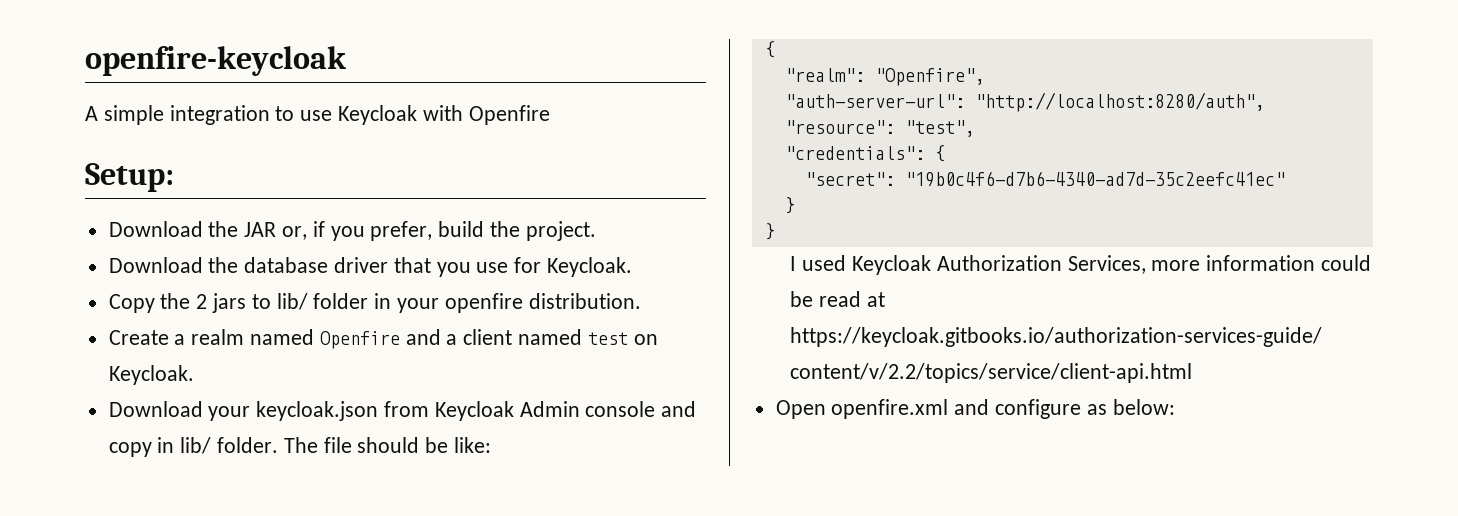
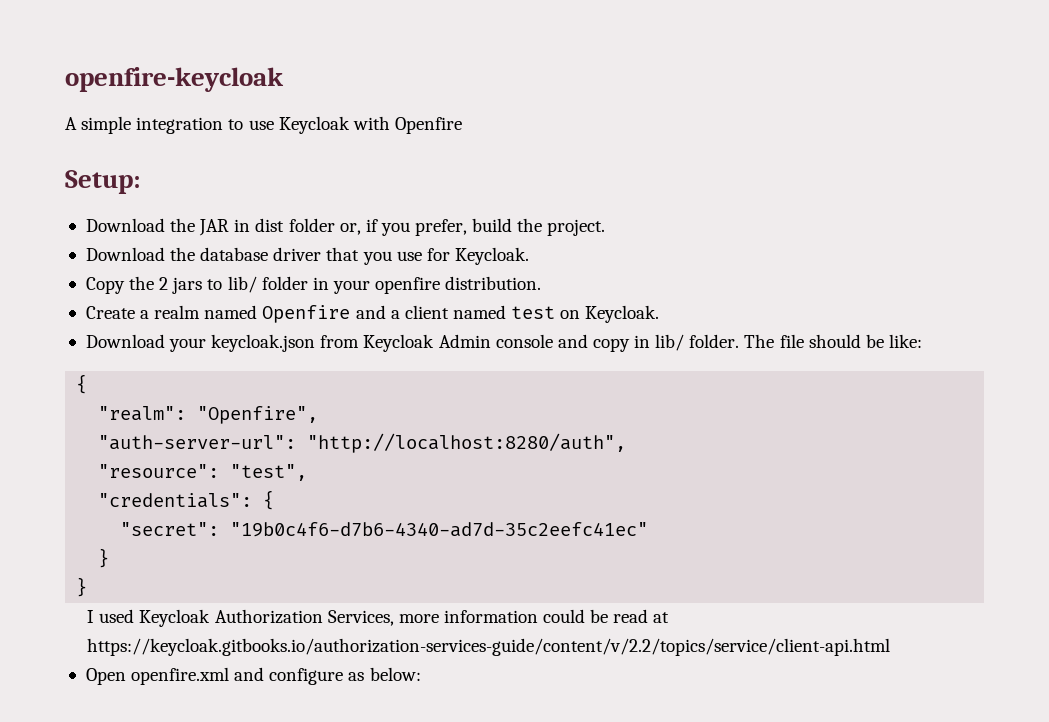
(277, 229) none -> [234,218,335,232] in dist folder

